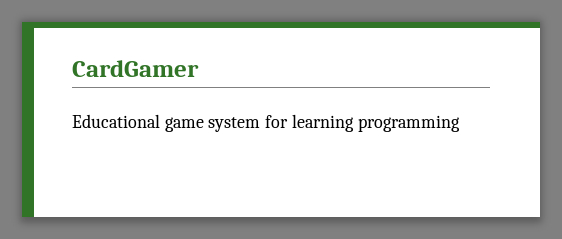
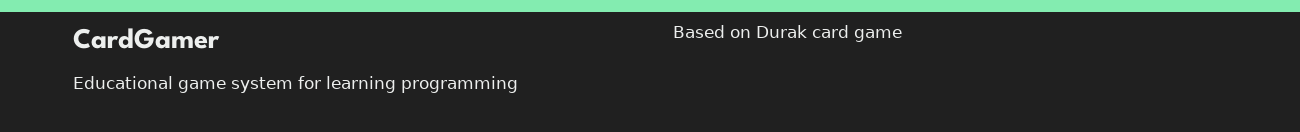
(460, 123) none -> [673,25,902,42] // Based on Durak card game

